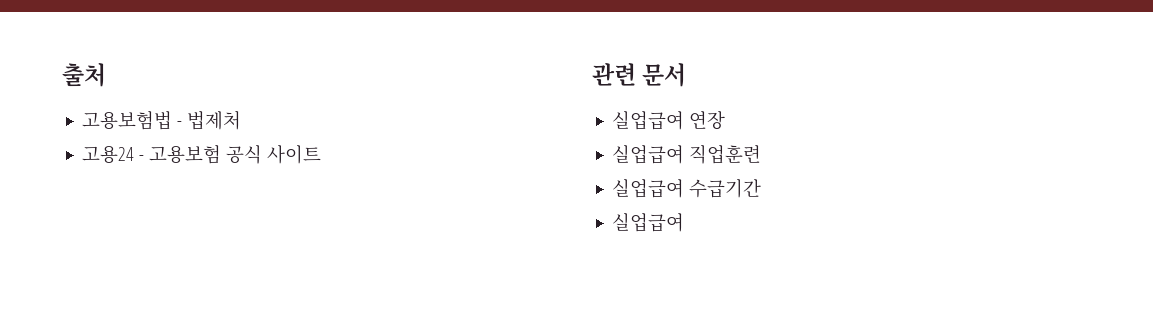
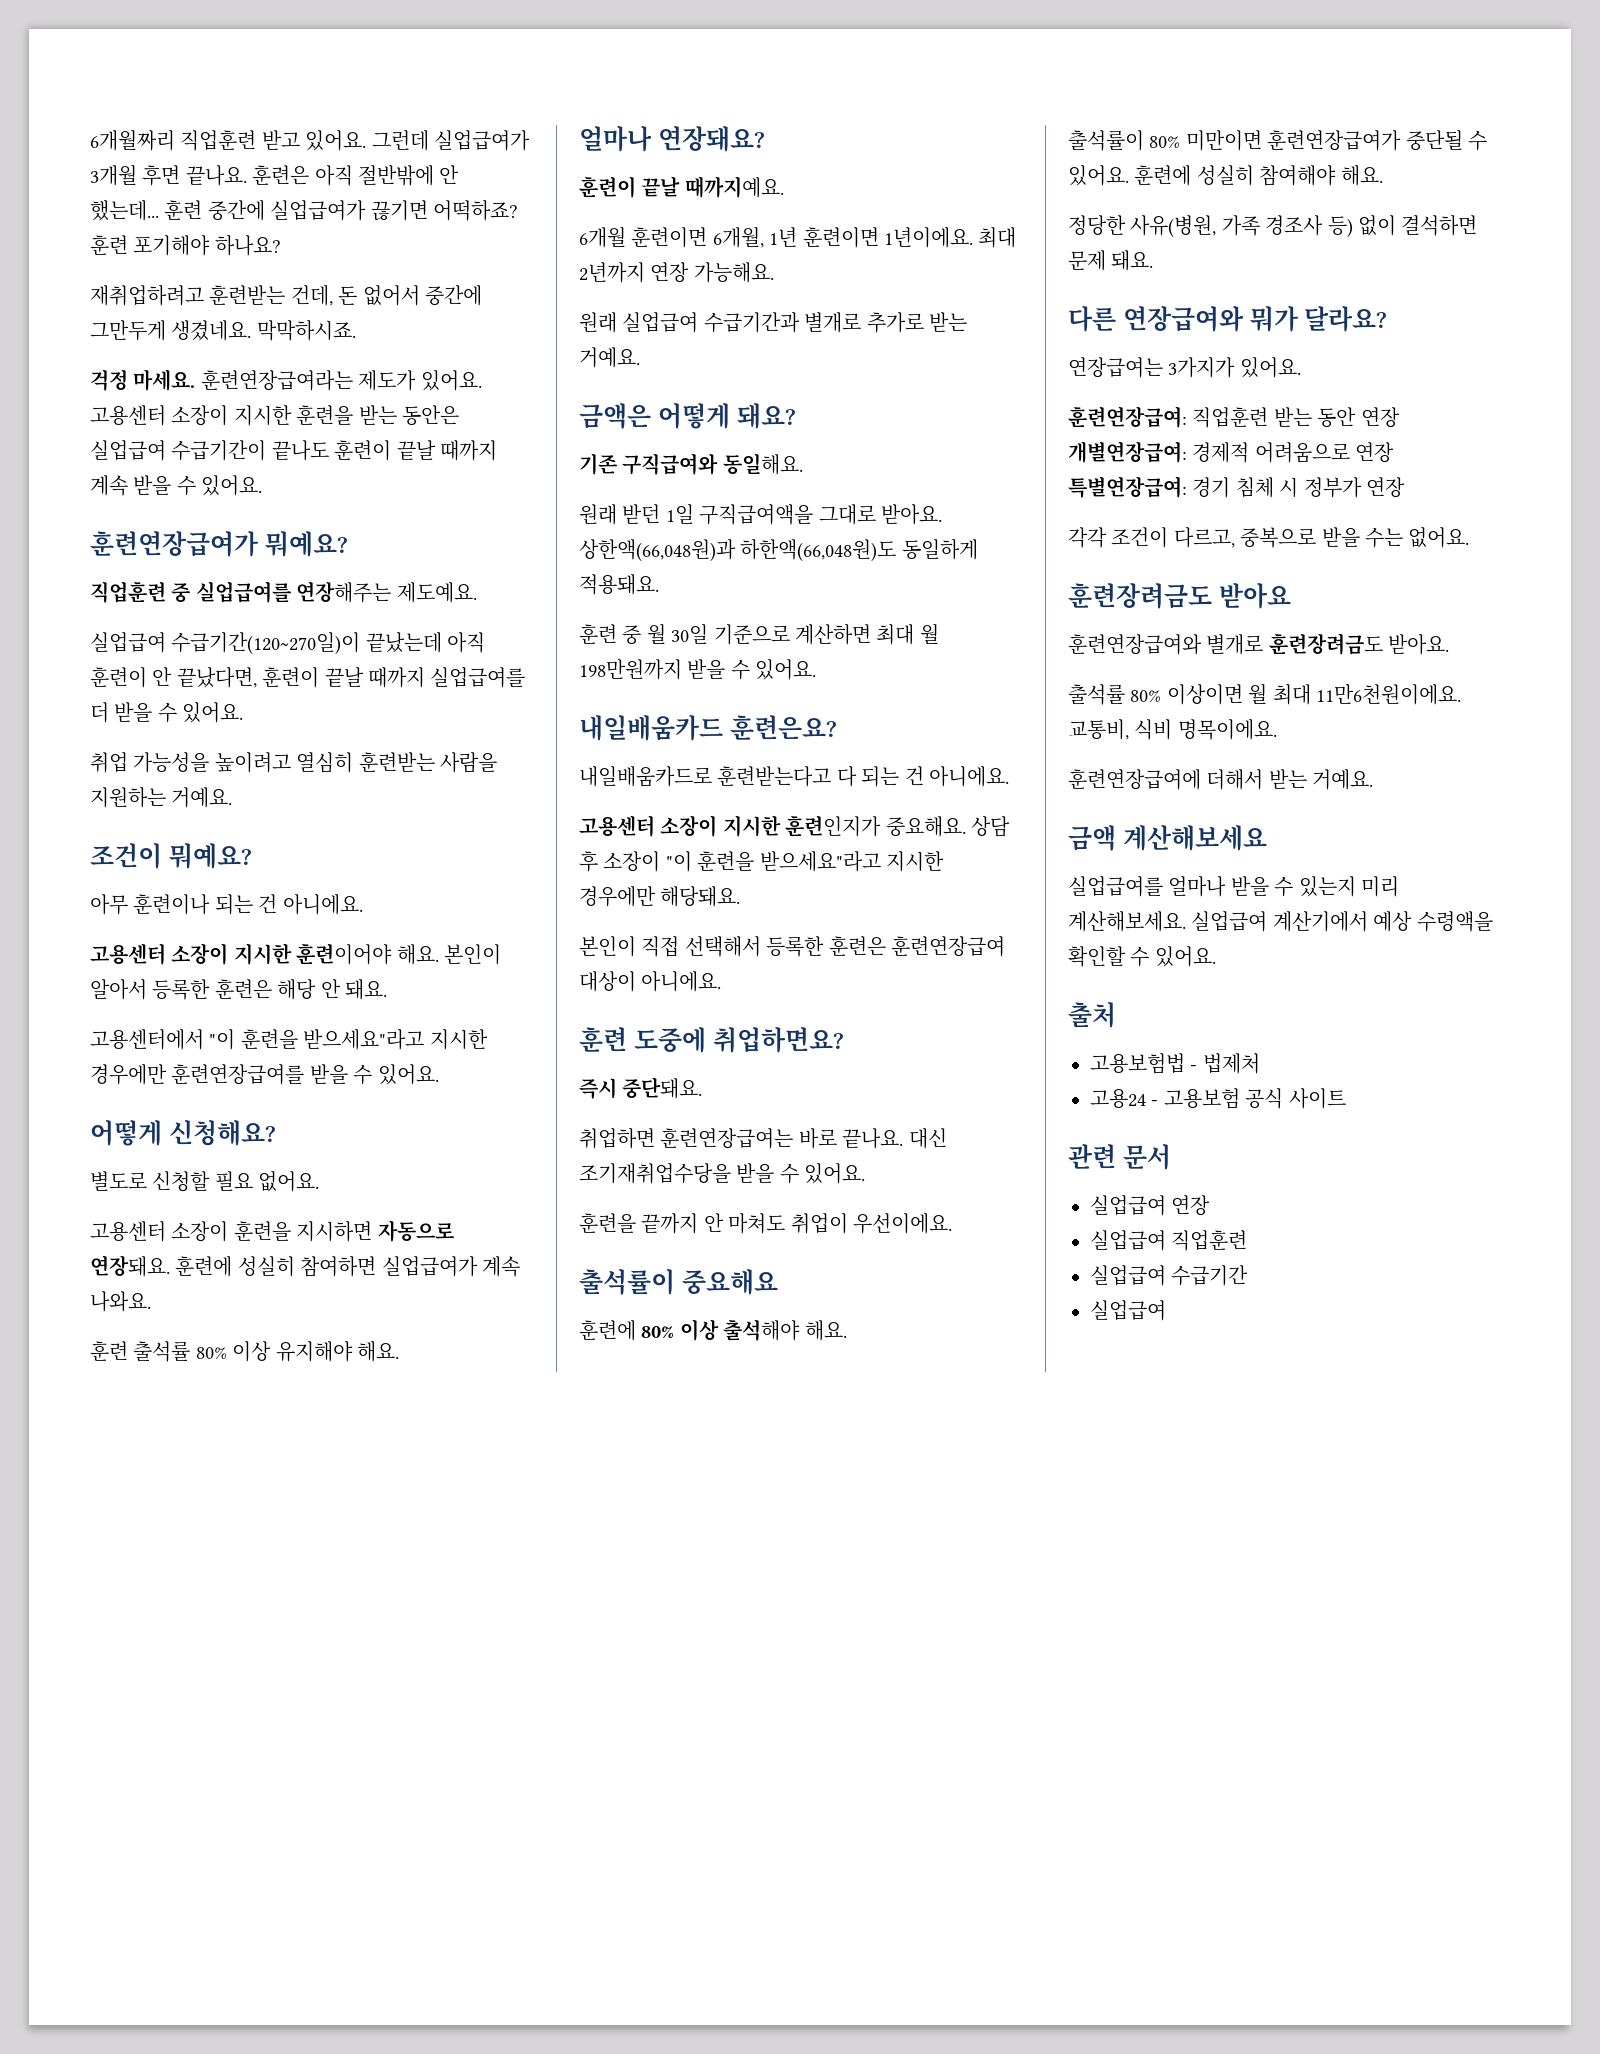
(62, 75) none -> [90,129,530,151] [90,164,460,186] [90,200,518,221] [90,235,281,256] [90,285,482,306] [90,320,356,341] [90,369,482,391] [90,405,459,426] [90,440,497,461] [90,475,263,496] [90,531,348,557] [90,581,477,603] [90,632,486,655] [90,667,526,688] [90,702,244,723] [90,752,497,773] [90,787,233,808] [90,843,252,869] [90,894,363,915] [90,943,501,965] [90,979,387,1000] [90,1029,488,1050] [90,1064,439,1085] [90,1120,276,1146] [90,1171,320,1192] [90,1220,454,1242] [90,1255,520,1277] [90,1291,151,1312] [90,1341,399,1362] [579,126,765,152] [579,176,784,198] [579,226,1017,248] [579,262,774,283] [579,312,967,333] [579,347,640,368] [579,403,796,429] [579,453,803,475] [579,504,942,525] [579,539,978,562] [579,574,659,595] [579,623,939,645] [579,659,817,680] [579,715,837,741] [579,766,1009,787] [579,815,1010,837] [579,851,944,872] [579,886,741,907] [579,936,1005,957] [579,971,722,992] [579,1027,844,1053] [579,1077,703,1099] [579,1128,947,1149] [579,1163,866,1184] [579,1213,952,1234] [579,1269,778,1295] [579,1319,847,1341] [1068,130,1487,151] [1068,165,1383,186] [1068,215,1478,238] [1068,250,1154,271] [1068,306,1388,332] [1068,357,1301,378] [1068,406,1400,428] [1068,441,1395,463] [1068,476,1405,498] [1068,527,1470,548] [1068,583,1291,609] [1068,633,1450,655] [1068,683,1461,705] [1068,719,1277,740] [1068,769,1374,790] [1068,825,1267,851] [1068,876,1399,897] [1068,911,1493,932] [1068,946,1216,967] 6개월짜리 직업훈련 받고 있어요. 그런데 실업급여가 3개월 후면 끝나요. 훈련은 아직 절반밖에 안 했는데... 훈련 중간에 실업급여가 끊기면 어떡하죠? 훈련 포기해야 하나요? // 재취업하려고 훈련받는 건데, 돈 없어서 중간에 그만두게 생겼네요. 막막하시죠. // 걱정 마세요. 훈련연장급여라는 제도가 있어요. 고용센터 소장이 지시한 훈련을 받는 동안은 실업급여 수급기간이 끝나도 훈련이 끝날 때까지 계속 받을 수 있어요. // 훈련연장급여가 뭐예요? // 직업훈련 중 실업급여를 연장해주는 제도예요. // 실업급여 수급기간(120~270일)이 끝났는데 아직 훈련이 안 끝났다면, 훈련이 끝날 때까지 실업급여를 더 받을 수 있어요. // 취업 가능성을 높이려고 열심히 훈련받는 사람을 지원하는 거예요. // 조건이 뭐예요? // 아무 훈련이나 되는 건 아니에요. // 고용센터 소장이 지시한 훈련이어야 해요. 본인이 알아서 등록한 훈련은 해당 안 돼요. // 고용센터에서 "이 훈련을 받으세요"라고 지시한 경우에만 훈련연장급여를 받을 수 있어요. // 어떻게 신청해요? // 별도로 신청할 필요 없어요. // 고용센터 소장이 훈련을 지시하면 자동으로 연장돼요. 훈련에 성실히 참여하면 실업급여가 계속 나와요. // 훈련 출석률 80% 이상 유지해야 해요. // 얼마나 연장돼요? // 훈련이 끝날 때까지예요. // 6개월 훈련이면 6개월, 1년 훈련이면 1년이에요. 최대 2년까지 연장 가능해요. // 원래 실업급여 수급기간과 별개로 추가로 받는 거예요. // 금액은 어떻게 돼요? // 기존 구직급여와 동일해요. // 원래 받던 1일 구직급여액을 그대로 받아요. 상한액(66,048원)과 하한액(66,048원)도 동일하게 적용돼요. // 훈련 중 월 30일 기준으로 계산하면 최대 월 198만원까지 받을 수 있어요. // 내일배움카드 훈련은요? // 내일배움카드로 훈련받는다고 다 되는 건 아니에요. // 고용센터 소장이 지시한 훈련인지가 중요해요. 상담 후 소장이 "이 훈련을 받으세요"라고 지시한 경우에만 해당돼요. // 본인이 직접 선택해서 등록한 훈련은 훈련연장급여 대상이 아니에요. // 훈련 도중에 취업하면요? // 즉시 중단돼요. // 취업하면 훈련연장급여는 바로 끝나요. 대신 조기재취업수당을 받을 수 있어요. // 훈련을 끝까지 안 마쳐도 취업이 우선이에요. // 출석률이 중요해요 // 훈련에 80% 이상 출석해야 해요. // 출석률이 80% 미만이면 훈련연장급여가 중단될 수 있어요. 훈련에 성실히 참여해야 해요. // 정당한 사유(병원, 가족 경조사 등) 없이 결석하면 문제 돼요. // 다른 연장급여와 뭐가 달라요? // 연장급여는 3가지가 있어요. // 훈련연장급여: 직업훈련 받는 동안 연장 개별연장급여: 경제적 어려움으로 연장 특별연장급여: 경기 침체 시 정부가 연장 // 각각 조건이 다르고, 중복으로 받을 수는 없어요. // 훈련장려금도 받아요 // 훈련연장급여와 별개로 훈련장려금도 받아요. // 출석률 80% 이상이면 월 최대 11만6천원이에요. 교통비, 식비 명목이에요. // 훈련연장급여에 더해서 받는 거예요. // 금액 계산해보세요 // 실업급여를 얼마나 받을 수 있는지 미리 계산해보세요. 실업급여 계산기에서 예상 수령액을 확인할 수 있어요. //

